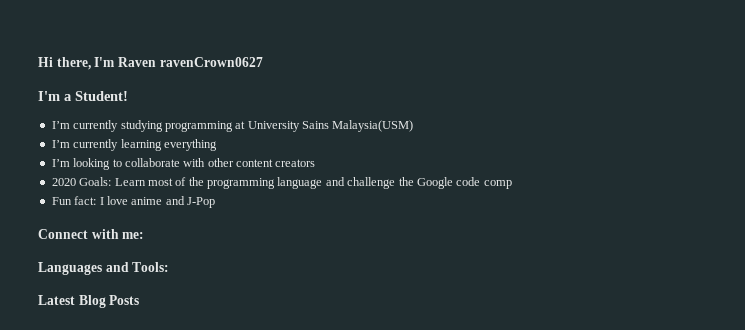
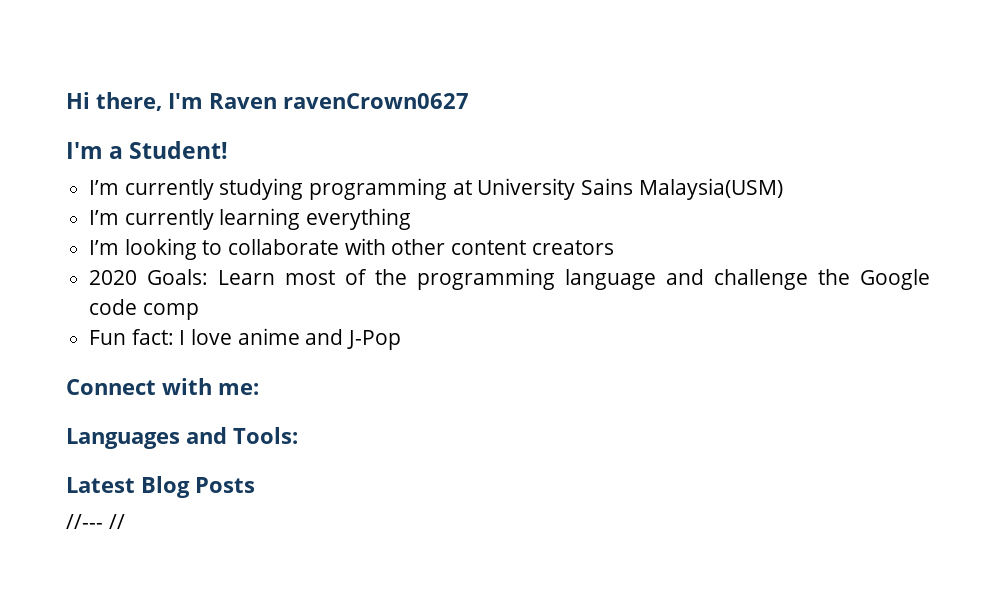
(140, 300) none -> [66,514,125,529] // //--- //

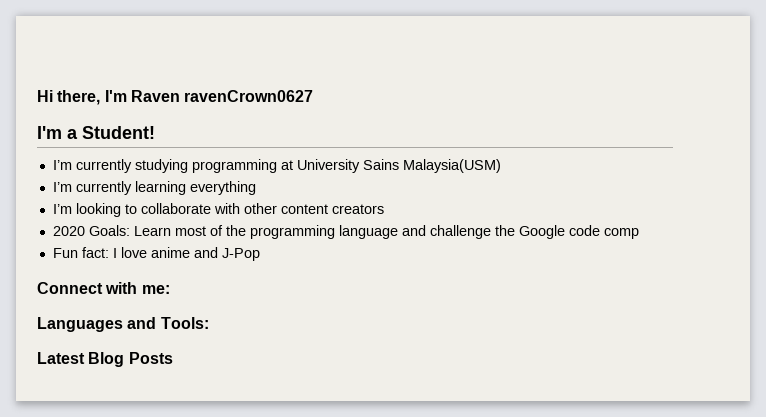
[66,514,125,529] // //--- // -> (173, 358) none

